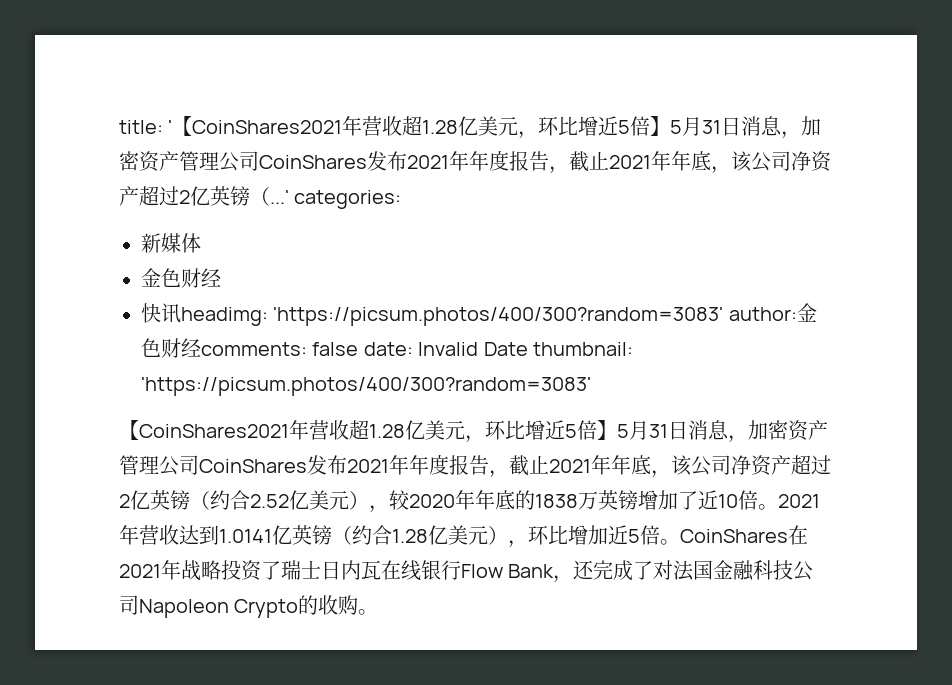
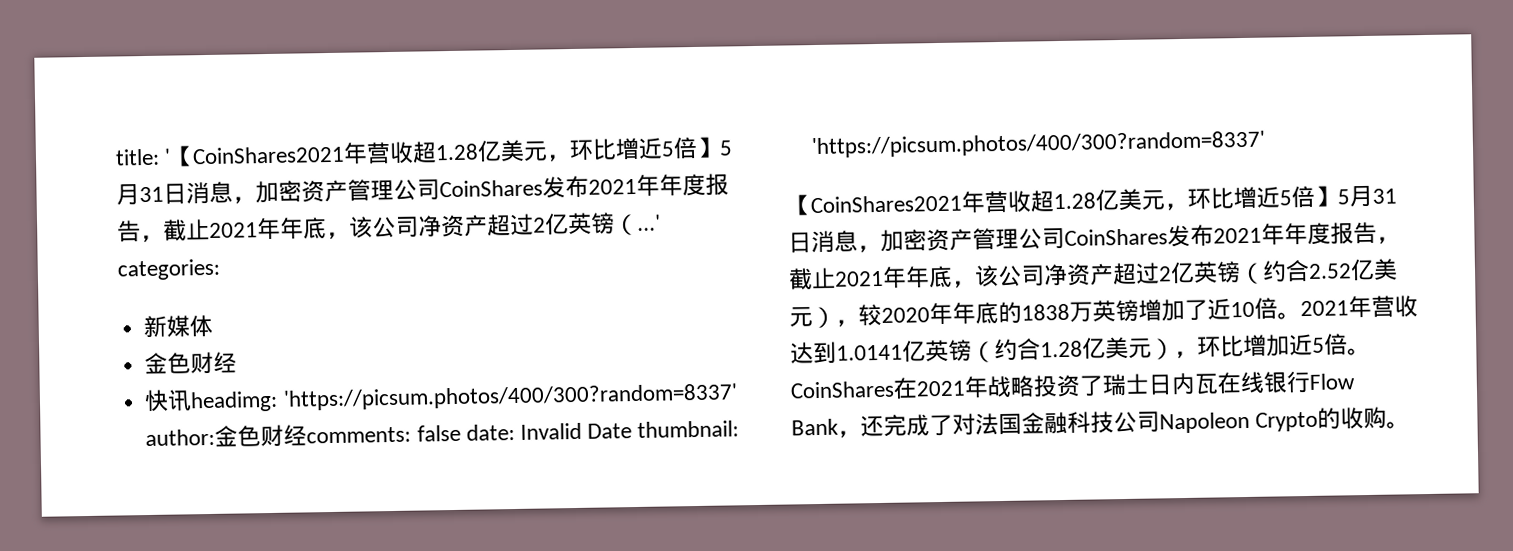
[273,307,724,326] 'https://picsum.photos/400/300?random=3083' -> [282,383,738,411] 'https://picsum.photos/400/300?random=8337'
[141,377,591,396] 'https://picsum.photos/400/300?random=3083' -> [811,130,1267,159] 'https://picsum.photos/400/300?random=8337'

